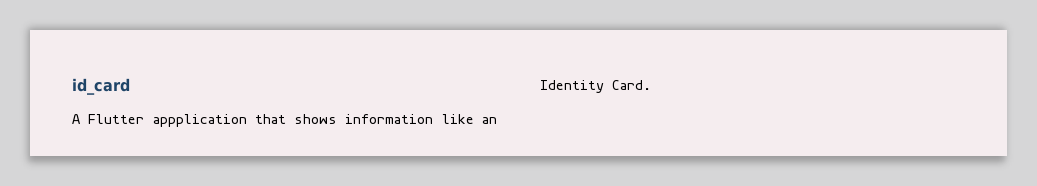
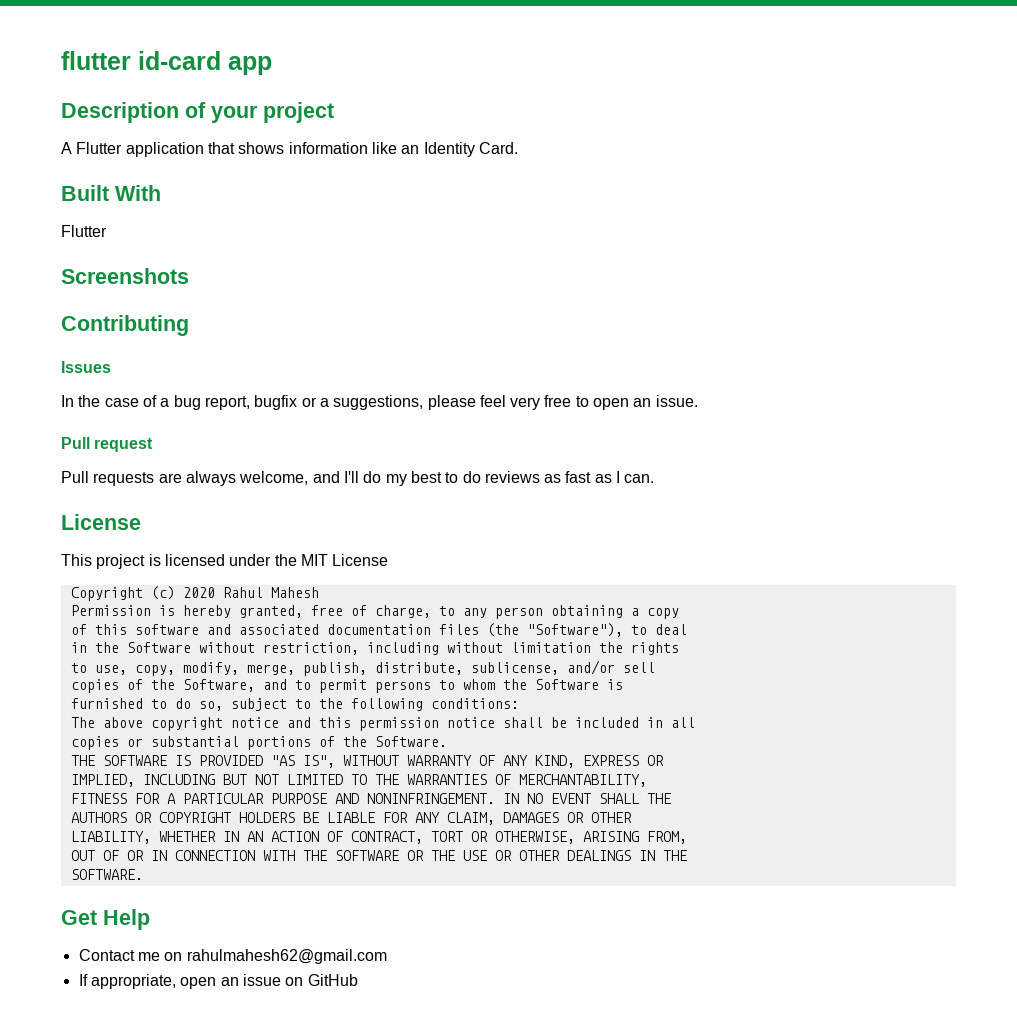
[72,78,130,95] id_card -> [61,51,272,75] [61,102,334,123] flutter id-card app // Description of your project
[152,114,247,127] appplication -> [125,142,204,157] application
(651, 85) none -> [61,185,161,201] [61,225,107,237] [61,268,189,284] [61,315,189,336] [61,361,111,373] [61,395,698,410] [61,437,154,452] [61,471,655,486] [61,514,141,530] [61,554,389,569] [70,586,319,601] [70,605,679,619] [70,623,687,637] [70,642,679,655] [70,660,655,676] [70,679,623,693] [70,698,519,711] [70,717,695,731] [70,736,447,750] [70,755,664,768] [70,774,647,787] [70,793,671,804] [70,812,632,825] [70,831,687,844] [70,850,687,861] [70,869,143,880] [61,909,150,930] [78,949,387,964] [78,974,358,989] // Built With // Flutter // Screenshots // Contributing // Issues // In the case of a bug report, bugfix or a suggestions, please feel very free to open an issue. // Pull request // Pull requests are always welcome, and I'll do my best to do reviews as fast as I can. // License // This project is licensed under the MIT License // Copyright (c) 2020 Rahul Mahesh // Permission is hereby granted, free of charge, to any person obtaining a copy // of this software and associated documentation files (the "Software"), to deal // in the Software without restriction, including without limitation the rights // to use, copy, modify, merge, publish, distribute, sublicense, and/or sell // copies of the Software, and to permit persons to whom the Software is // furnished to do so, subject to the following conditions: // The above copyright notice and this permission notice shall be included in all // copies or substantial portions of the Software. // THE SOFTWARE IS PROVIDED "AS IS", WITHOUT WARRANTY OF ANY KIND, EXPRESS OR // IMPLIED, INCLUDING BUT NOT LIMITED TO THE WARRANTIES OF MERCHANTABILITY, // FITNESS FOR A PARTICULAR PURPOSE AND NONINFRINGEMENT. IN NO EVENT SHALL THE // AUTHORS OR COPYRIGHT HOLDERS BE LIABLE FOR ANY CLAIM, DAMAGES OR OTHER // LIABILITY, WHETHER IN AN ACTION OF CONTRACT, TORT OR OTHERWISE, ARISING FROM, // OUT OF OR IN CONNECTION WITH THE SOFTWARE OR THE USE OR OTHER DEALINGS IN THE // SOFTWARE. // Get Help // Contact me on rahulmahesh62@gmail.com // If appropriate, open an issue on GitHub

